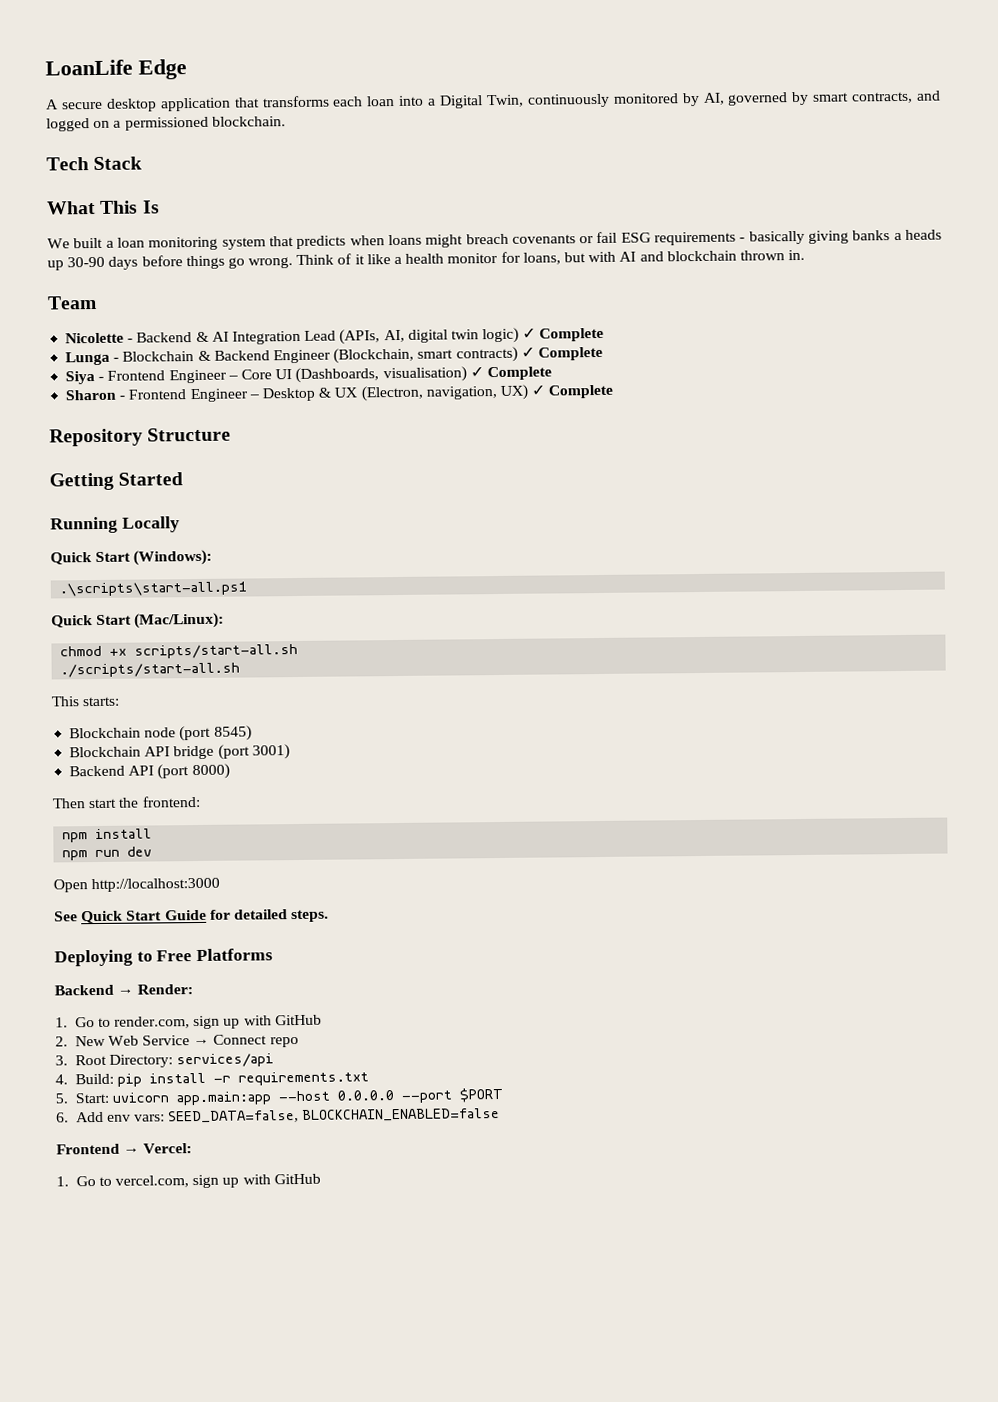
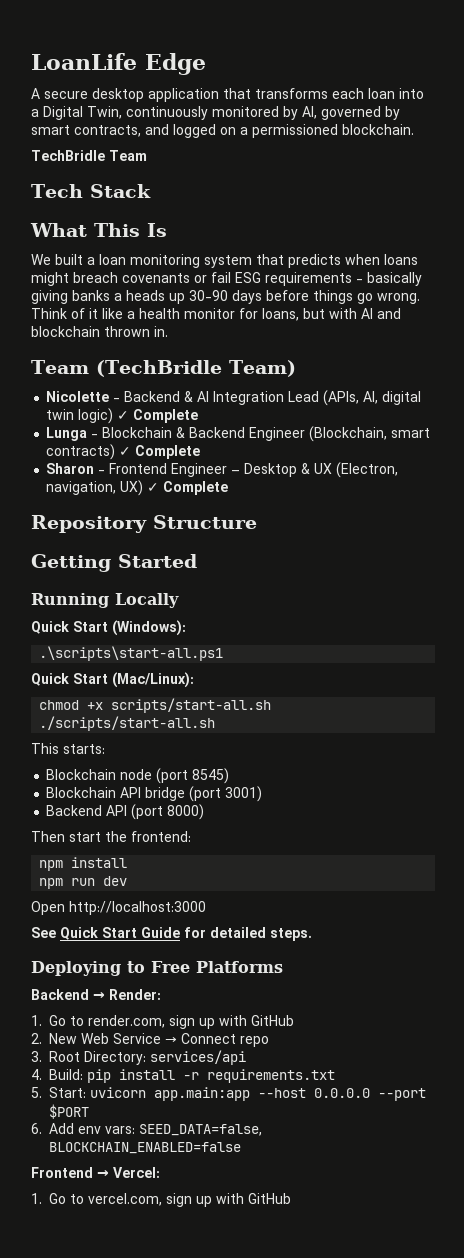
(286, 121) none -> [31,150,147,161] // TechBridle Team
(97, 302) none -> [95,360,296,377] (TechBridle Team)
[65,366,552,385] // Siya - Frontend Engineer – Core UI (Dashboards, visualisation) ✓ Complete -> (201, 452) none

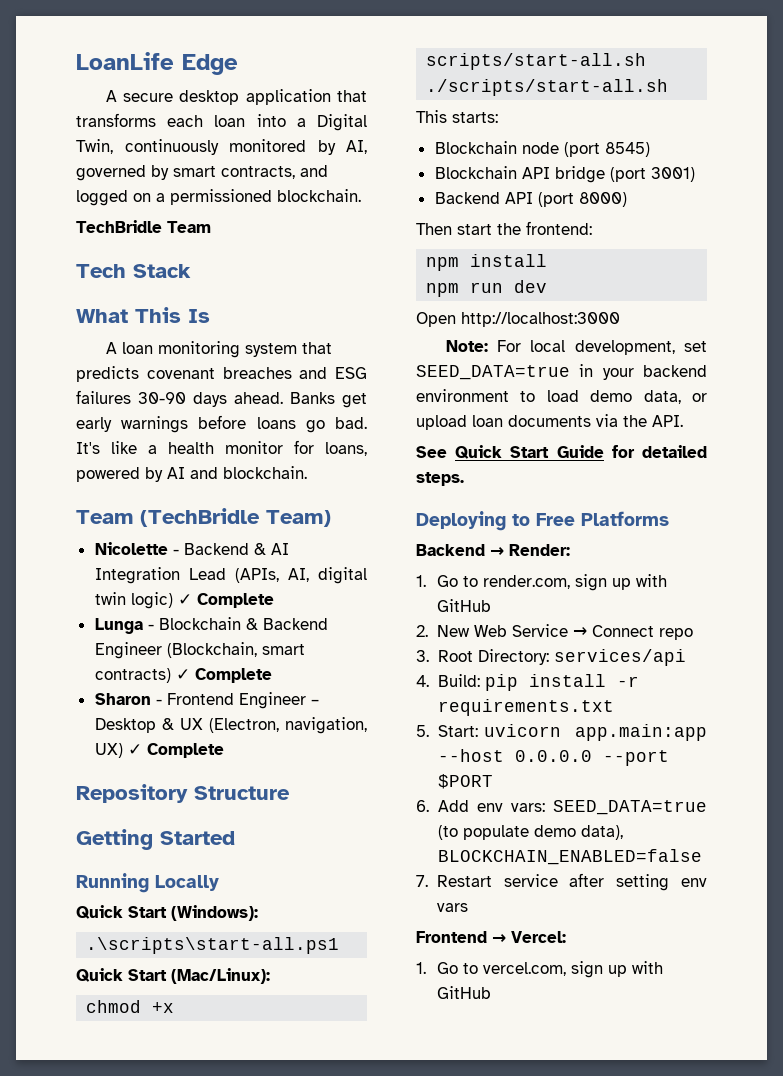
[31,254,95,265] We built a -> [105,342,117,354] A
[345,254,418,265] [31,272,422,286] [31,290,420,304] [31,308,98,319] when loans might breach covenants or fail ESG requirements - basically giving banks a heads up 30-90 days before things go wrong. Think of it -> [146,367,367,379] [76,390,367,408] [76,415,367,433] [76,442,100,454] covenant breaches and ESG failures 30-90 days ahead. Banks get early warnings before loans go bad. It's
[303,308,401,319] [31,326,168,337] but with AI and blockchain thrown in. -> [76,466,307,482] powered by AI and blockchain.
(206, 908) none -> [445,340,707,355] [416,364,707,380] [416,389,707,404] [416,414,683,430] // Note: For local development, set SEED_DATA=true in your backend environment to load demo data, or upload loan documents via the API.
[139,1124,262,1136] [49,1142,241,1154] SEED_DATA=false, BLOCKCHAIN_ENABLED=false -> [553,800,707,815] [437,825,623,840] [437,849,702,865] [416,873,707,891] [436,903,468,912] SEED_DATA=true (to populate demo data), BLOCKCHAIN_ENABLED=false // 7. Restart service after setting env vars

